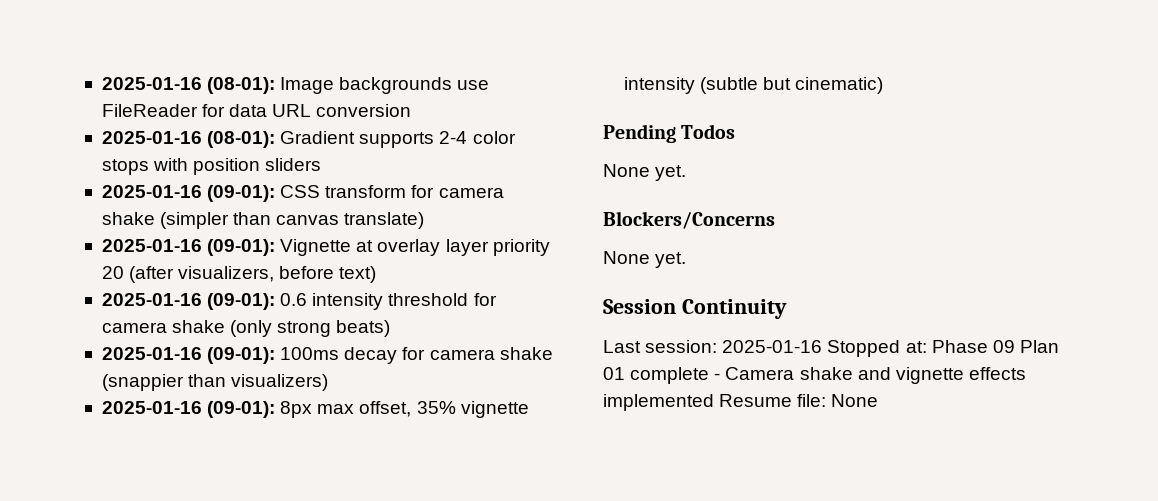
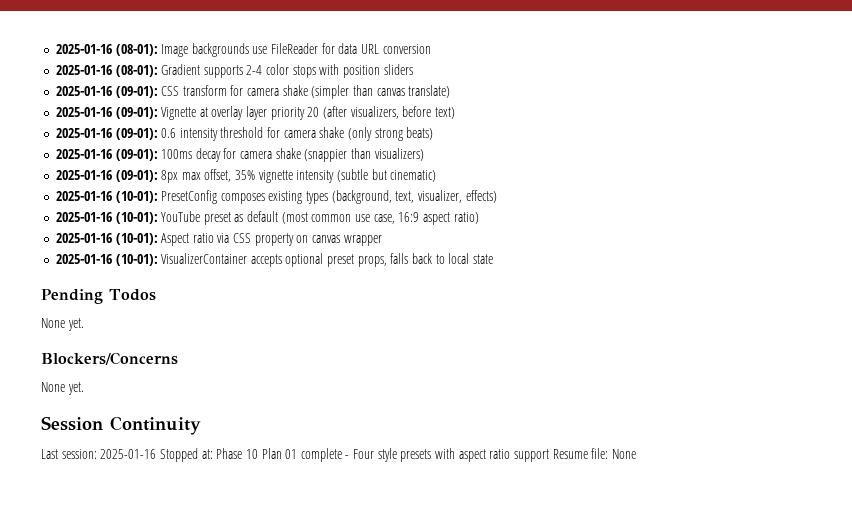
(884, 85) none -> [55,190,497,204] [55,211,479,225] [55,233,382,246] [55,253,493,267] // 2025-01-16 (10-01): PresetConfig composes existing types (background, text, visualizer, effects) // 2025-01-16 (10-01): YouTube preset as default (most common use case, 16:9 aspect ratio) // 2025-01-16 (10-01): Aspect ratio via CSS property on canvas wrapper // 2025-01-16 (10-01): VisualizerContainer accepts optional preset props, falls back to local state
[992,340,1015,353] 09 -> [245,449,258,459] 10
[725,367,1026,384] [603,394,714,411] Camera shake and vignette effects implemented -> [353,448,549,462] Four style presets with aspect ratio support

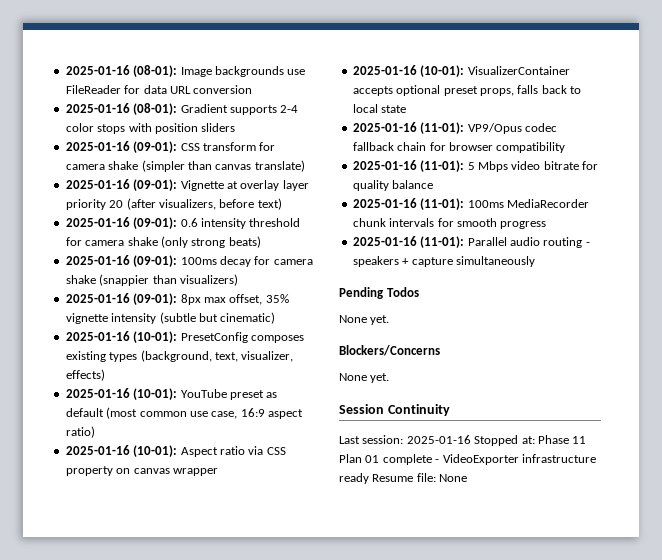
(493, 259) none -> [352,122,557,134] [352,142,566,153] [352,160,598,172] [352,180,434,191] [352,198,589,210] [352,218,547,229] [352,236,590,248] [352,256,535,267] // 2025-01-16 (11-01): VP9/Opus codec fallback chain for browser compatibility // 2025-01-16 (11-01): 5 Mbps video bitrate for quality balance // 2025-01-16 (11-01): 100ms MediaRecorder chunk intervals for smooth progress // 2025-01-16 (11-01): Parallel audio routing - speakers + capture simultaneously
[245,449,258,459] 10 -> [572,436,587,444] 11
[353,448,549,462] Four style presets with aspect ratio support -> [442,454,596,465] [339,473,369,484] VideoExporter infrastructure ready

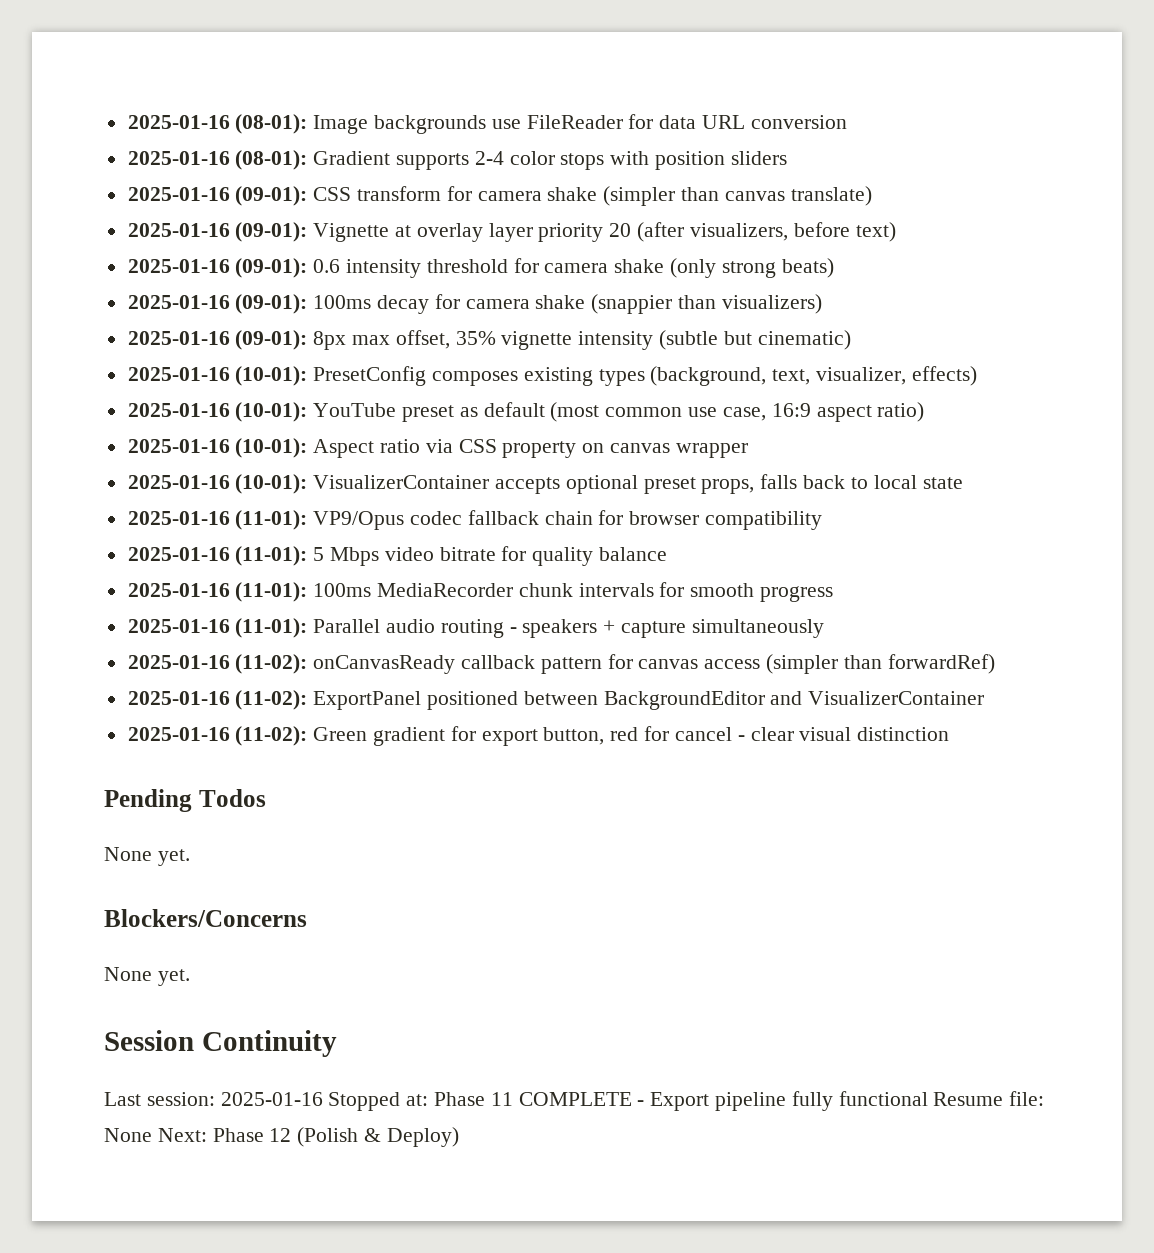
(535, 261) none -> [127,654,995,674] [127,690,985,710] [127,726,950,746] // 2025-01-16 (11-02): onCanvasReady callback pattern for canvas access (simpler than forwardRef) // 2025-01-16 (11-02): ExportPanel positioned between BackgroundEditor and VisualizerContainer // 2025-01-16 (11-02): Green gradient for export button, red for cancel - clear visual distinction
[339,454,596,465] [339,473,468,484] Plan 01 complete - VideoExporter infrastructure ready Resume file: None -> [518,1091,1045,1111] [104,1127,459,1147] COMPLETE - Export pipeline fully functional Resume file: None Next: Phase 12 (Polish & Deploy)

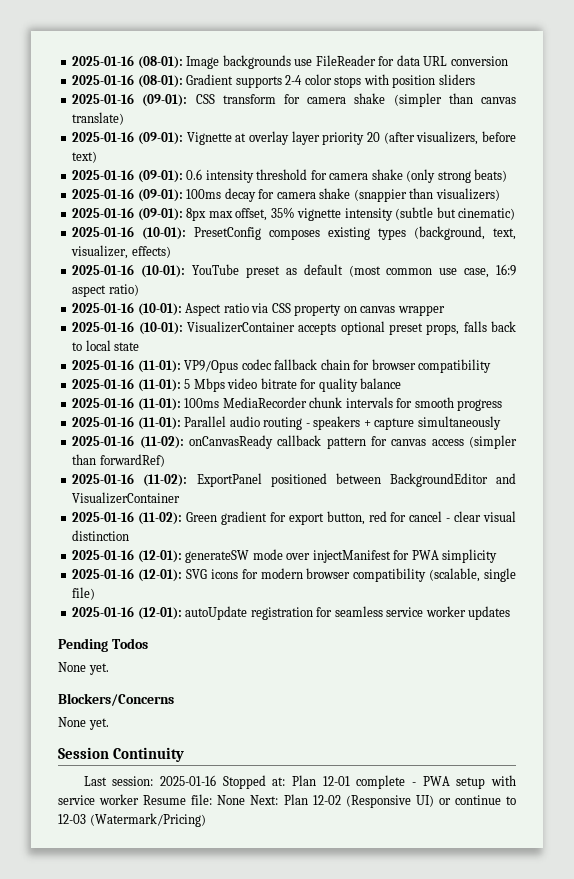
(950, 734) none -> [72,549,498,563] [72,568,516,582] [72,587,96,600] [72,606,511,620] // 2025-01-16 (12-01): generateSW mode over injectManifest for PWA simplicity // 2025-01-16 (12-01): SVG icons for modern browser compatibility (scalable, single file) // 2025-01-16 (12-01): autoUpdate registration for seamless service worker updates
[434,1091,1045,1111] [104,1127,459,1147] Phase 11 COMPLETE - Export pipeline fully functional Resume file: None Next: Phase 12 (Polish & Deploy) -> [291,775,516,789] [58,794,516,808] [58,813,206,827] Plan 12-01 complete - PWA setup with service worker Resume file: None Next: Plan 12-02 (Responsive UI) or continue to 12-03 (Watermark/Pricing)

